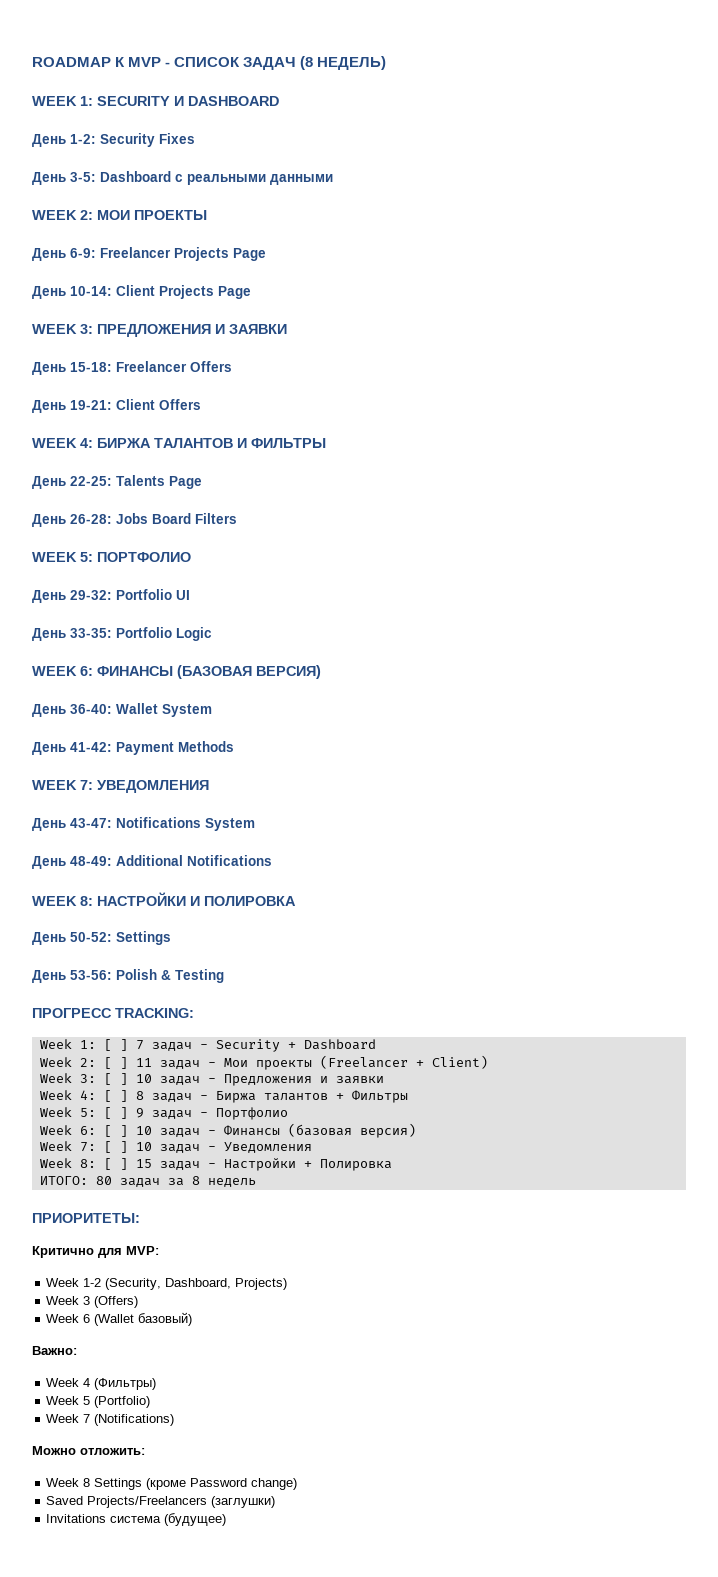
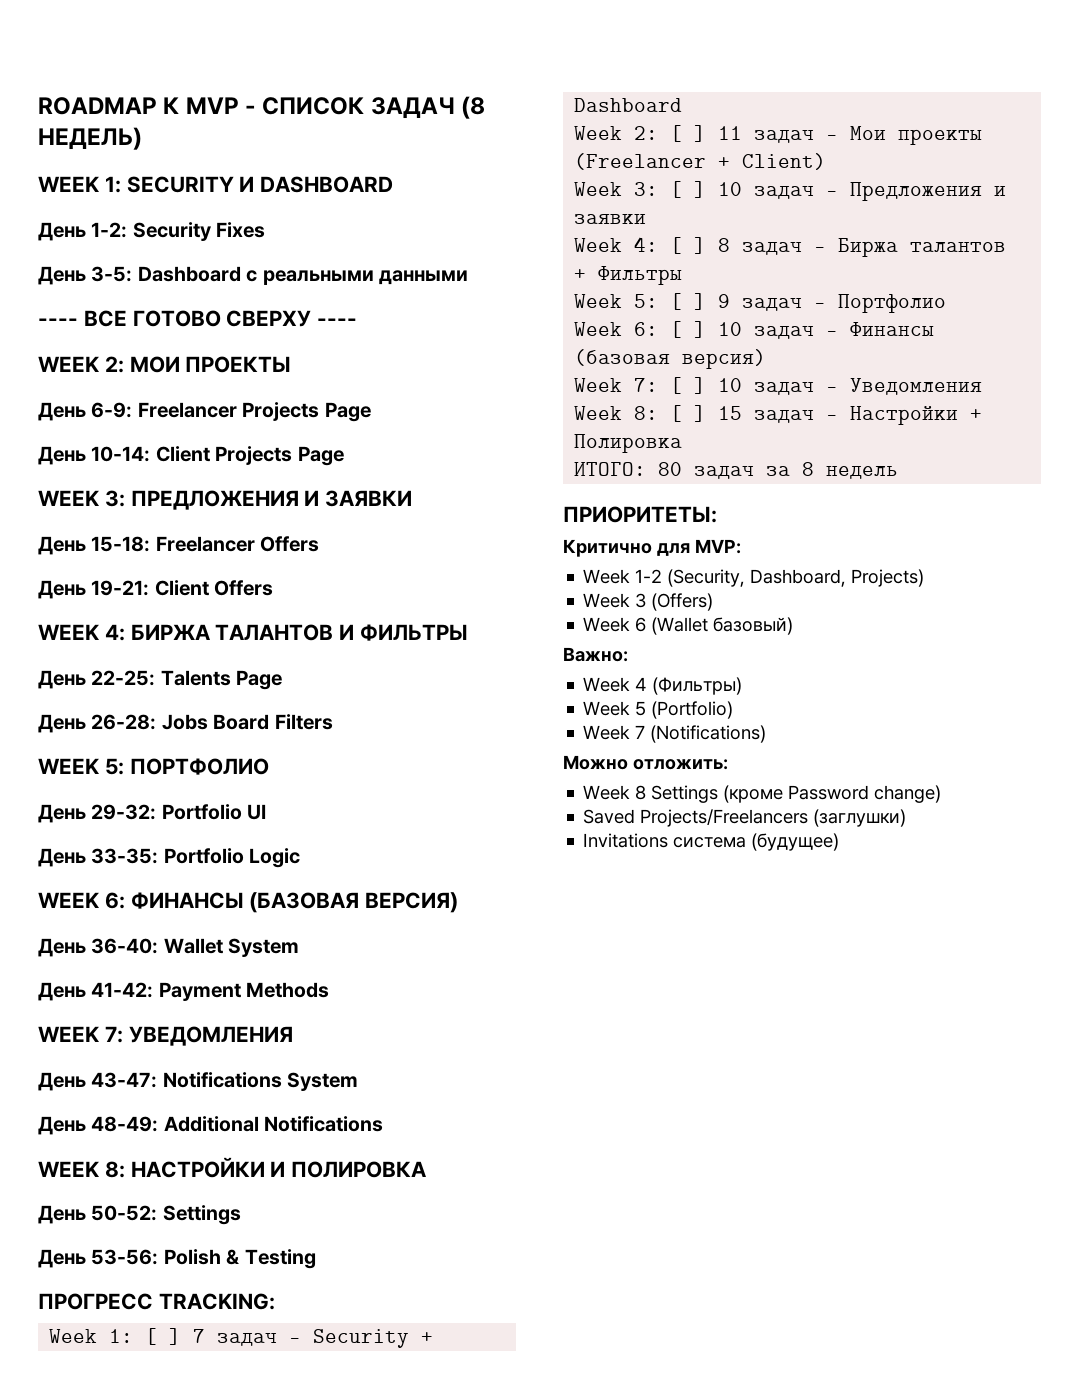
(333, 179) none -> [38,310,358,327] // ---- ВСЕ ГОТОВО СВЕРХУ ----

